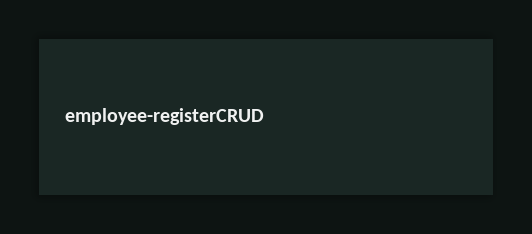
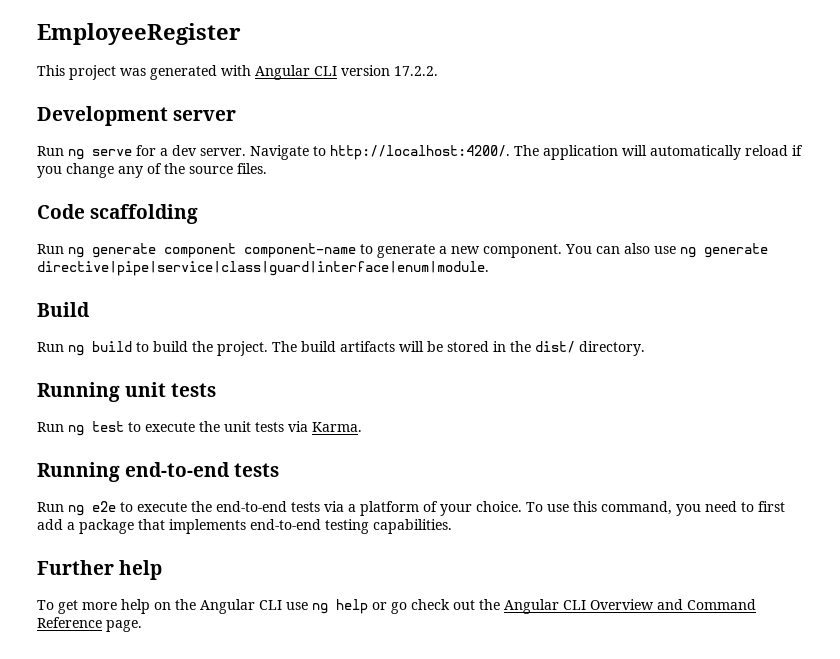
[65,108,264,125] employee-registerCRUD -> [37,23,241,45] [37,65,438,80] [37,106,237,126] [37,145,803,160] [37,163,267,178] [37,204,199,224] [37,243,768,258] [37,261,489,276] [37,302,90,317] [37,341,645,356] [37,382,217,402] [37,421,362,436] [37,462,280,482] [37,501,785,516] [37,519,452,534] [37,560,163,580] [37,599,756,614] [37,617,142,632] EmployeeRegister // This project was generated with Angular CLI version 17.2.2. // Development server // Run ng serve for a dev server. Navigate to http://localhost:4200/. The application will automatically reload if you change any of the source files. // Code scaffolding // Run ng generate component component-name to generate a new component. You can also use ng generate directive|pipe|service|class|guard|interface|enum|module. // Build // Run ng build to build the project. The build artifacts will be stored in the dist/ directory. // Running unit tests // Run ng test to execute the unit tests via Karma. // Running end-to-end tests // Run ng e2e to execute the end-to-end tests via a platform of your choice. To use this command, you need to first add a package that implements end-to-end testing capabilities. // Further help // To get more help on the Angular CLI use ng help or go check out the Angular CLI Overview and Command Reference page.

